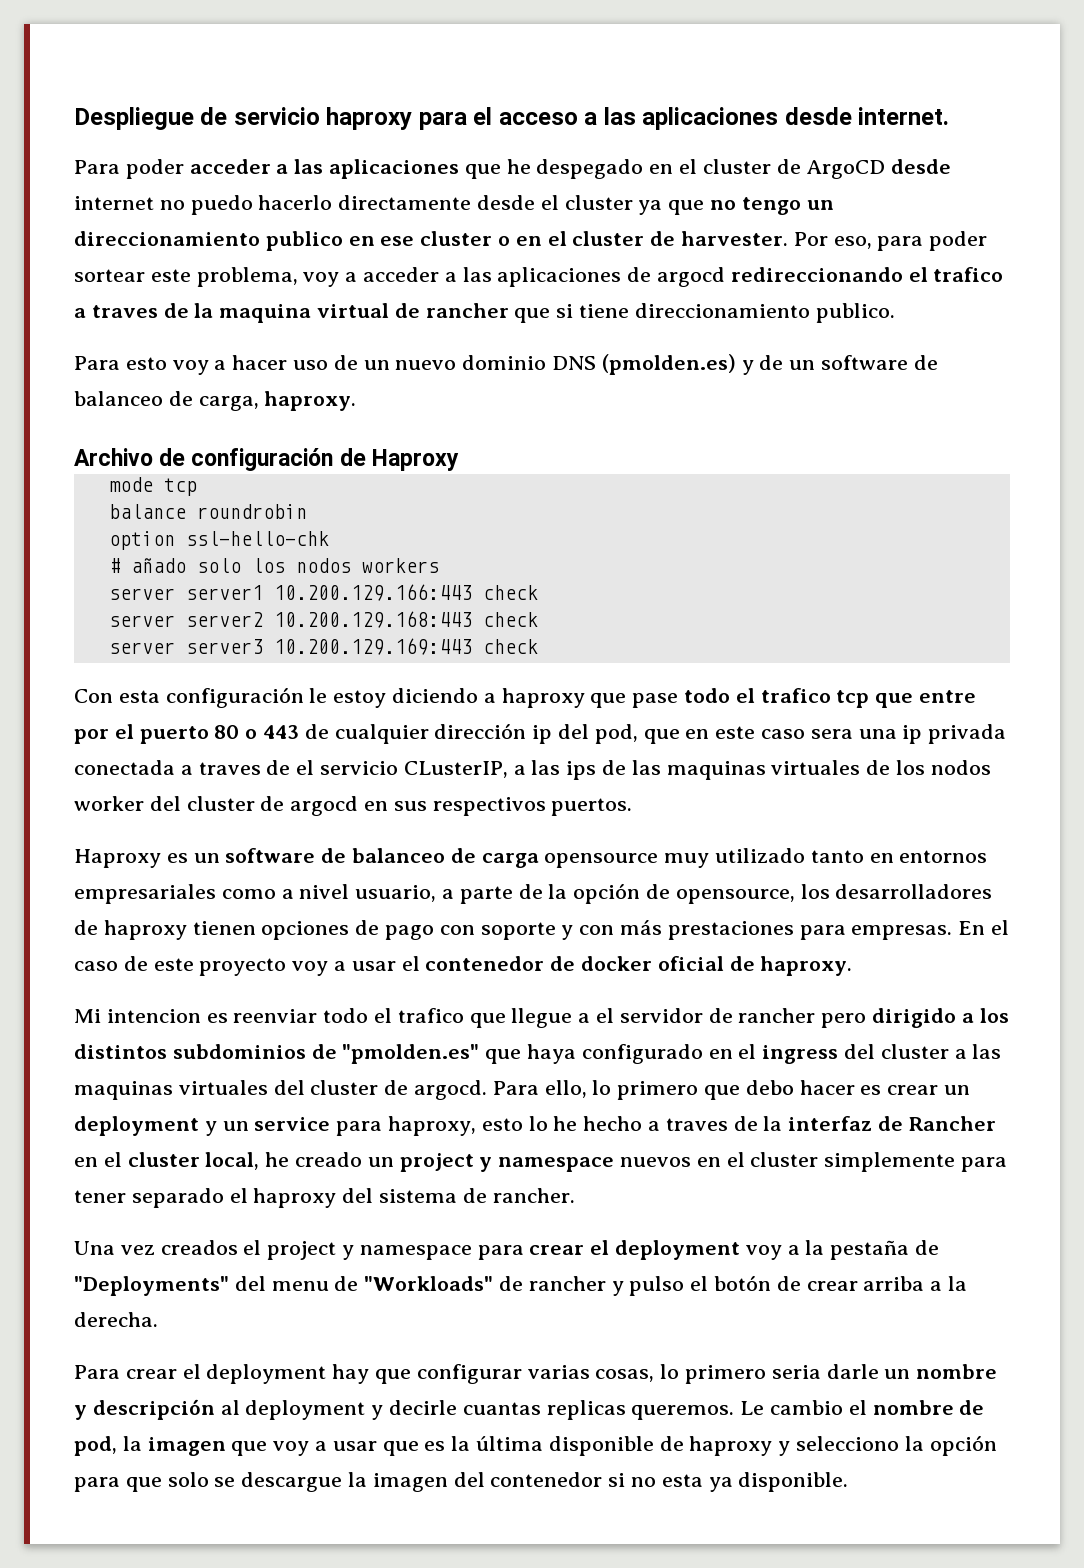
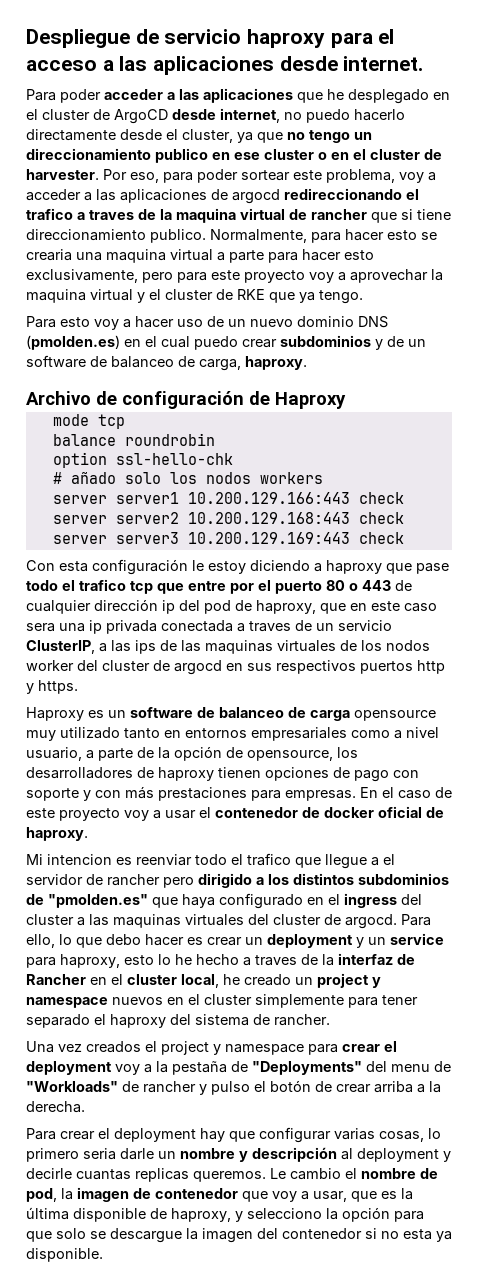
[536,159,644,179] despegado -> [348,89,429,104] desplegado
[74,196,154,210] internet -> [220,108,280,123] internet,
[564,195,633,210] cluster -> [182,129,233,143] cluster,
(895, 313) none -> [210,229,437,243] [26,249,374,263] [26,269,443,283] [26,289,363,304] Normalmente, para hacer esto se crearia una maquina virtual a parte para hacer esto exclusivamente, pero para este proyecto voy a aprovechar la maquina virtual y el cluster de RKE que ya tengo.
(736, 364) none -> [124,335,371,350] en el cual puedo crear subdominios
[594,724,638,744] pod, -> [204,600,316,614] pod de haproxy,
[296,760,508,778] el servicio CLusterIP, -> [316,620,392,631] [26,640,95,654] un servicio ClusterIP,
[551,798,633,816] puertos. -> [360,660,445,674] [26,680,78,694] puertos http y https.
[617,1081,699,1100] primero -> (72, 939) none
(226, 1446) none -> [133,1188,238,1199] de contenedor
[332,1441,377,1451] usar -> [313,1191,347,1202] usar,
[689,1436,773,1456] haproxy -> [171,1208,231,1222] haproxy,

